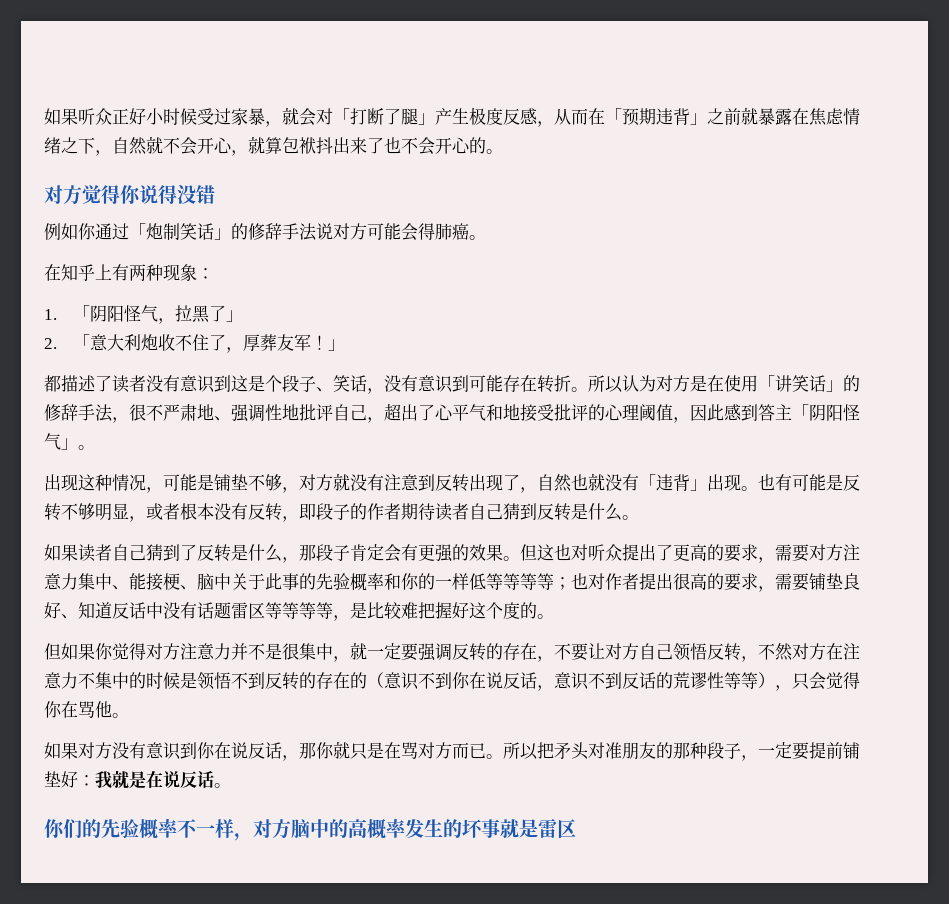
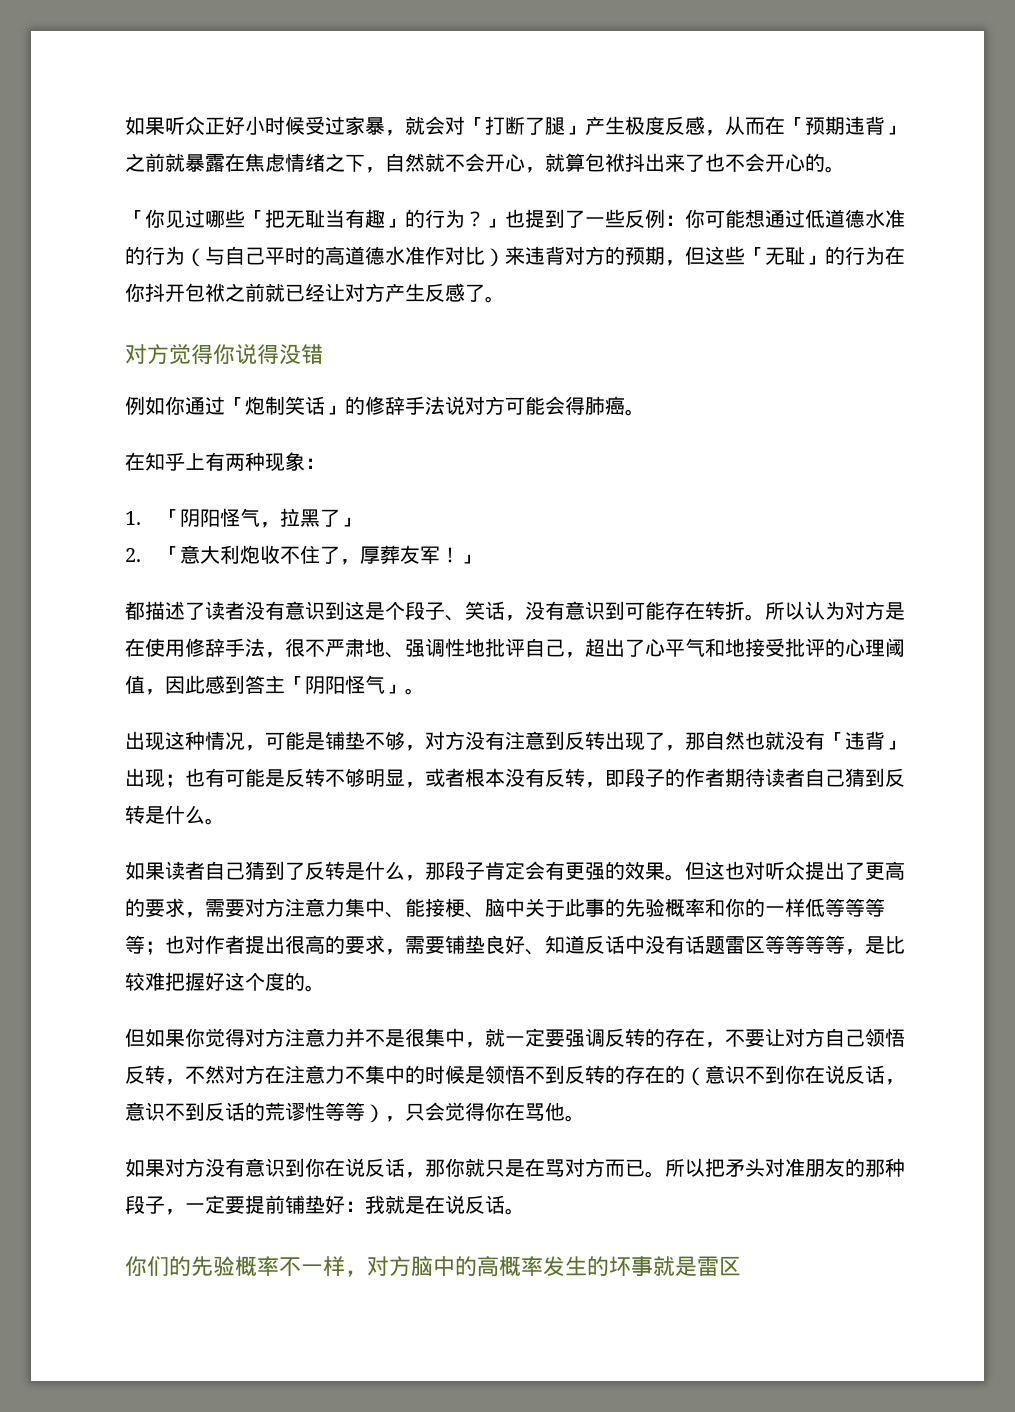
(503, 151) none -> [125,209,905,228] [125,246,905,267] [125,283,505,303] // 「你见过哪些「把无耻当有趣」的行为？」也提到了一些反例：你可能想通过低道德水准的行为（与自己平时的高道德水准作对比）来违背对方的预期，但这些「无耻」的行为在你抖开包袱之前就已经让对方产生反感了。
[758,375,860,392] 「讲笑话」的 -> (185, 648) none
[333,473,350,491] 就 -> (465, 740) none
(537, 490) none -> [685,732,705,750] 那
[741,486,758,491] 。 -> [165,774,185,788] ；

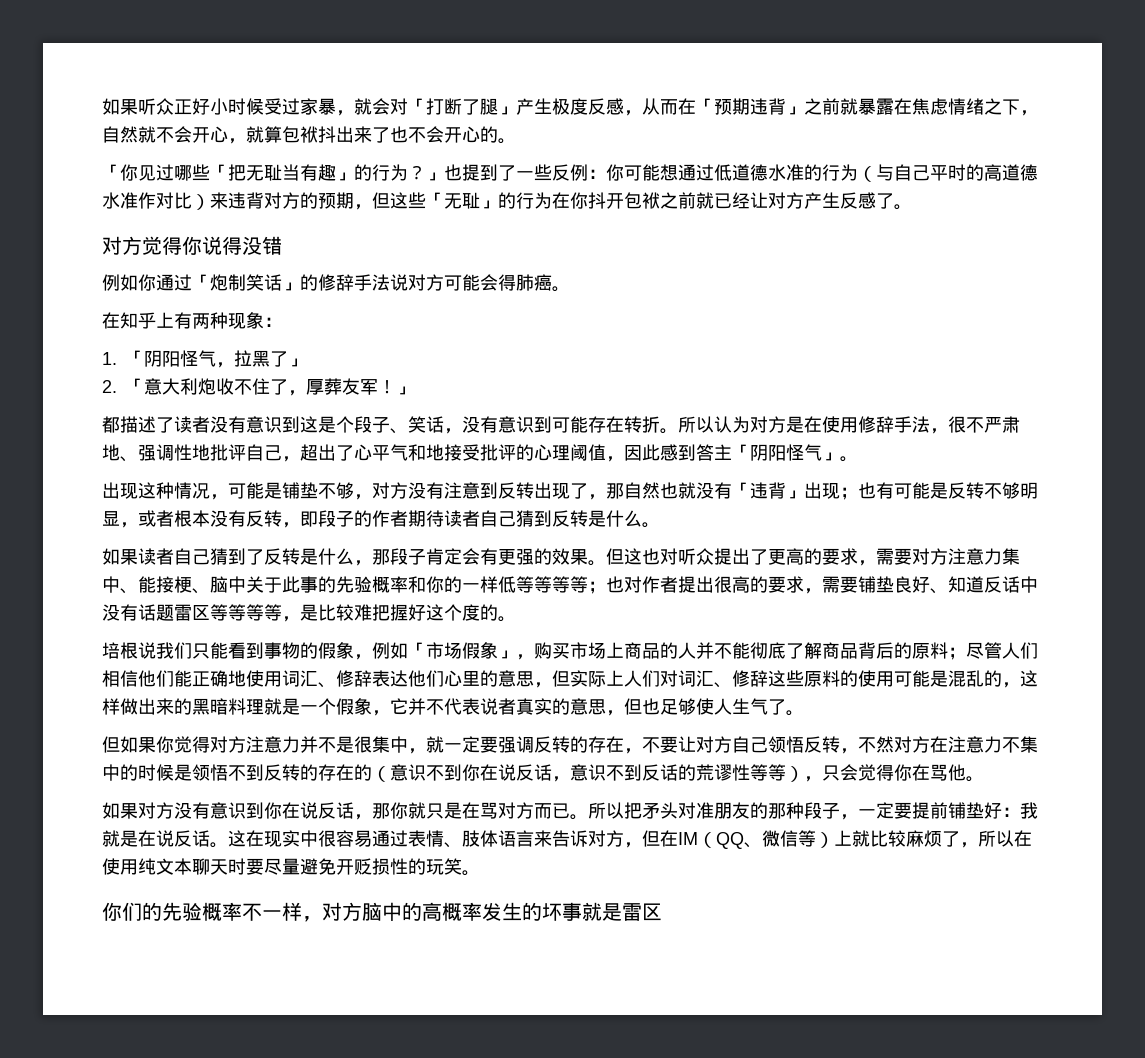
(325, 988) none -> [102,642,1038,660] [102,670,1038,688] [102,698,804,716] // 培根说我们只能看到事物的假象，例如「市场假象」，购买市场上商品的人并不能彻底了解商品背后的原料；尽管人们相信他们能正确地使用词汇、修辞表达他们心里的意思，但实际上人们对词汇、修辞这些原料的使用可能是混乱的，这样做出来的黑暗料理就是一个假象，它并不代表说者真实的意思，但也足够使人生气了。
(525, 1211) none -> [228,830,1032,849] [102,858,480,876] 这在现实中很容易通过表情、肢体语言来告诉对方，但在IM（QQ、微信等）上就比较麻烦了，所以在使用纯文本聊天时要尽量避免开贬损性的玩笑。

